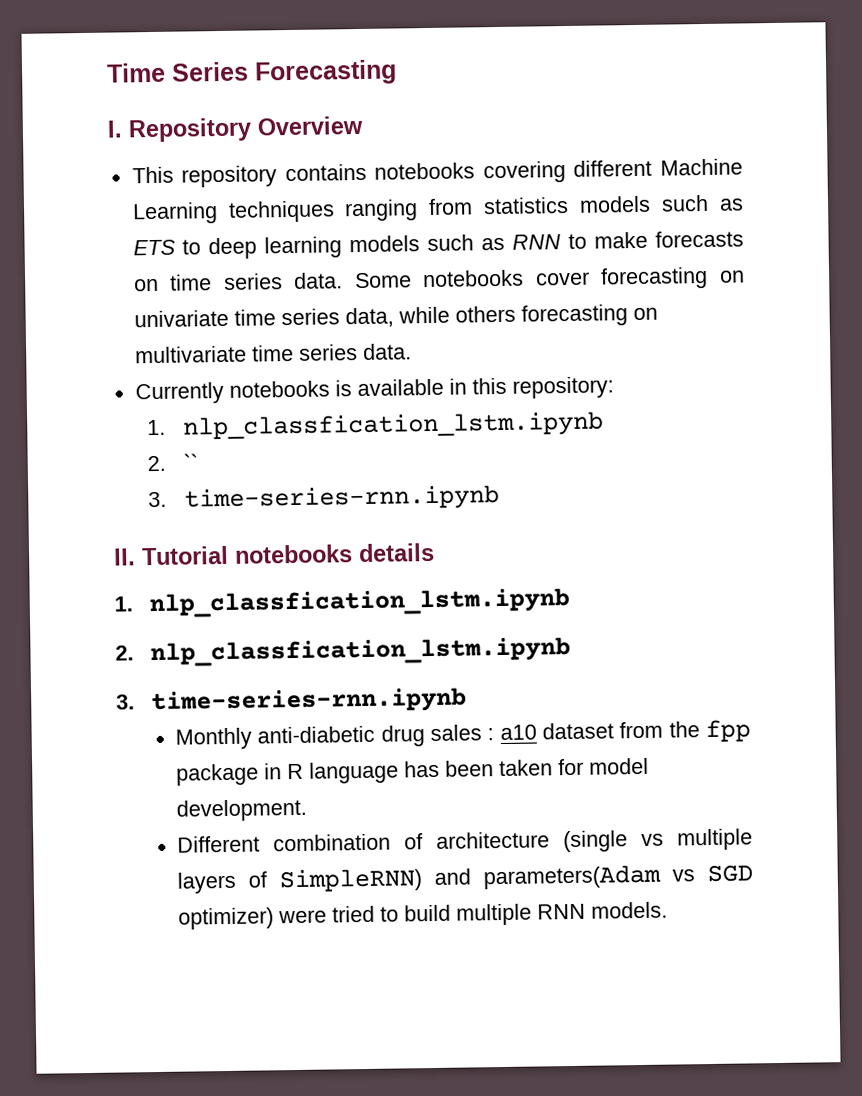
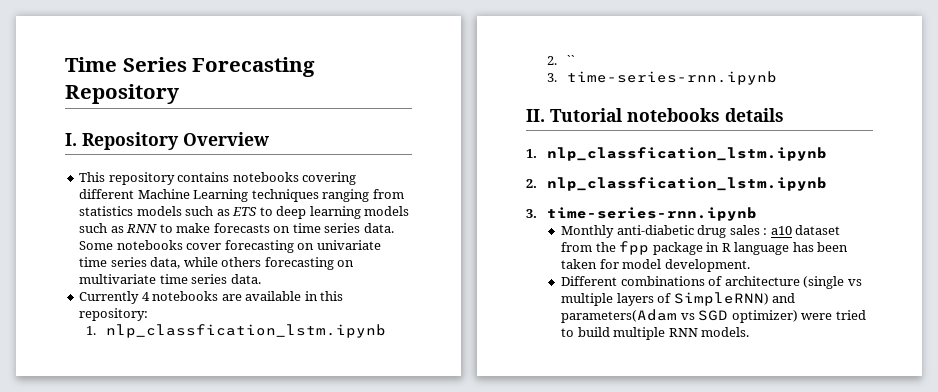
(397, 72) none -> [65,84,179,104] Repository
[228,380,352,398] notebooks is -> [141,291,242,301] 4 notebooks are
[272,833,391,852] combination -> [620,276,705,286] combinations

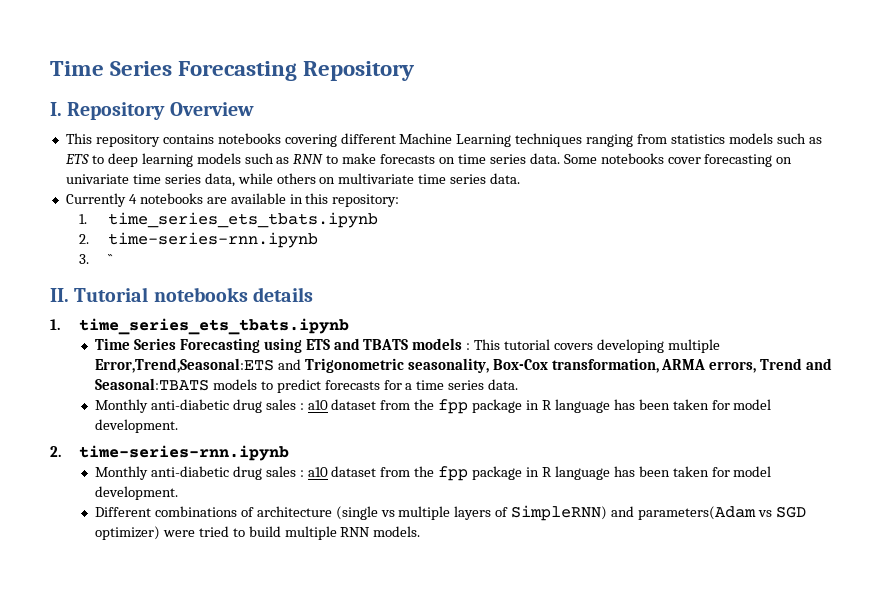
[264,257,334,270] forecasting -> (316, 178) none
[106,324,387,338] [546,56,557,65] nlp_classfication_lstm.ipynb // 2. -> [107,212,378,228] [78,232,318,248] [78,254,89,264] time_series_ets_tbats.ipynb // 2. time-series-rnn.ipynb // 3.
[546,71,778,85] // 3. time-series-rnn.ipynb -> (113, 259) none
[546,147,827,161] [526,177,827,191] [526,209,537,218] nlp_classfication_lstm.ipynb // 2. nlp_classfication_lstm.ipynb // 3. -> [78,318,349,335] [94,338,720,353] [94,358,833,373] [94,378,519,393] [94,399,772,414] [94,419,178,433] [50,446,61,457] time_series_ets_tbats.ipynb // Time Series Forecasting using ETS and TBATS models : This tutorial covers developing multiple Error,Trend,Seasonal:ETS and Trigonometric seasonality, Box-Cox transformation, ARMA errors, Trend and Seasonal:TBATS models to predict forecasts for a time series data. // Monthly anti-diabetic drug sales : a10 dataset from the fpp package in R language has been taken for model development. // 2.

